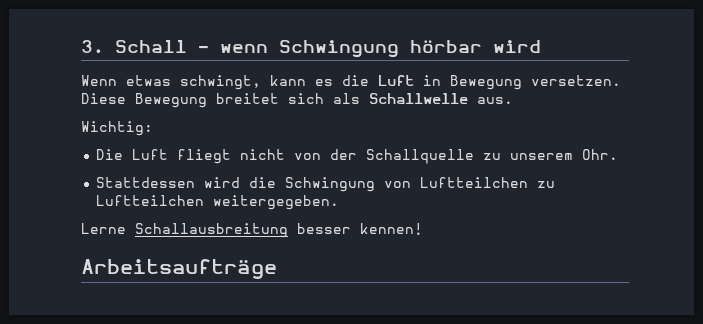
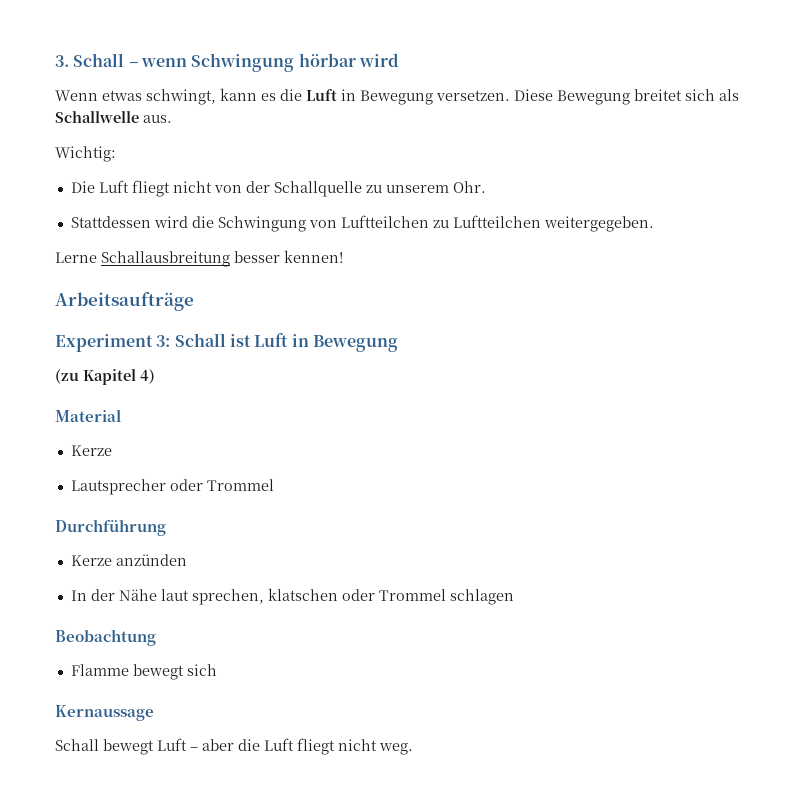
(277, 269) none -> [55,333,398,352] [55,369,155,385] [55,409,121,422] [70,445,112,456] [70,479,274,495] [55,519,166,536] [70,554,187,566] [70,588,514,605] [55,629,156,646] [70,664,217,680] [55,705,154,721] [55,738,413,755] // Experiment 3: Schall ist Luft in Bewegung // (zu Kapitel 4) // Material // Kerze // Lautsprecher oder Trommel // Durchführung // Kerze anzünden // In der Nähe laut sprechen, klatschen oder Trommel schlagen // Beobachtung // Flamme bewegt sich // Kernaussage // Schall bewegt Luft – aber die Luft fliegt nicht weg.

